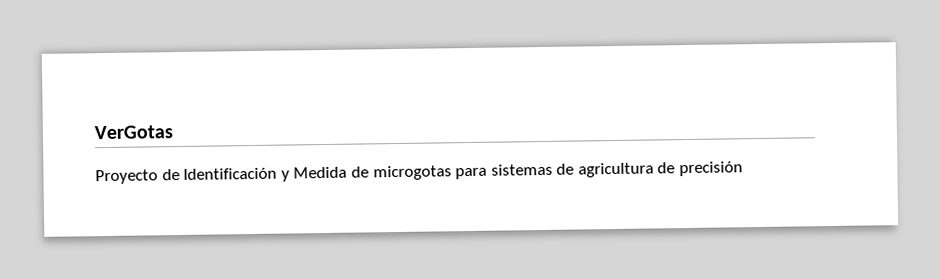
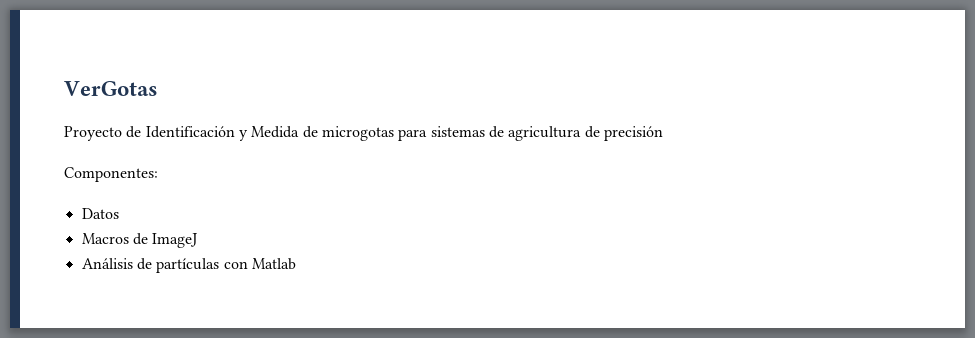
(744, 169) none -> [64,167,158,182] [81,208,119,219] [81,233,198,248] [81,258,296,273] // Componentes: // Datos // Macros de ImageJ // Análisis de partículas con Matlab

